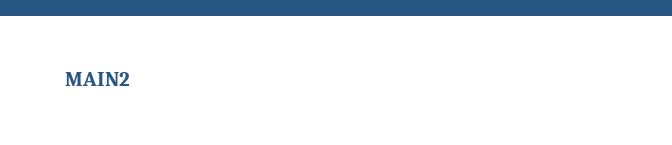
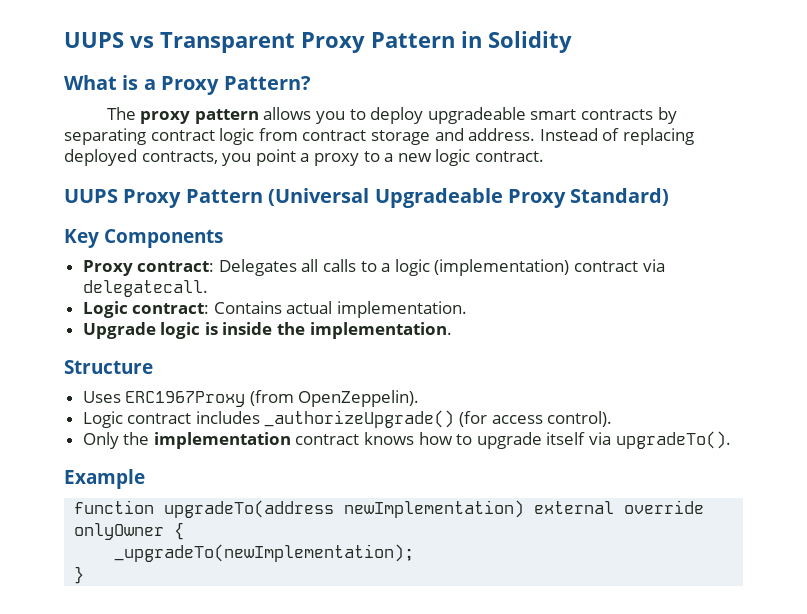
[65,72,130,86] MAIN2 -> [64,31,572,53] [64,75,311,95] [106,107,677,124] [64,128,694,145] [64,149,544,166] [64,188,670,208] [64,229,223,248] [82,259,665,276] [82,280,208,297] [82,301,468,318] [82,322,452,339] [64,360,153,374] [82,390,420,407] [82,410,613,428] [82,431,731,449] [64,469,145,489] [74,500,705,518] [74,522,185,540] [114,544,415,562] [74,566,85,584] UUPS vs Transparent Proxy Pattern in Solidity // What is a Proxy Pattern? // The proxy pattern allows you to deploy upgradeable smart contracts by separating contract logic from contract storage and address. Instead of replacing deployed contracts, you point a proxy to a new logic contract. // UUPS Proxy Pattern (Universal Upgradeable Proxy Standard) // Key Components // Proxy contract: Delegates all calls to a logic (implementation) contract via delegatecall. // Logic contract: Contains actual implementation. // Upgrade logic is inside the implementation. // Structure // Uses ERC1967Proxy (from OpenZeppelin). // Logic contract includes _authorizeUpgrade() (for access control). // Only the implementation contract knows how to upgrade itself via upgradeTo(). // Example // function upgradeTo(address newImplementation) external override onlyOwner { // _upgradeTo(newImplementation); // }

